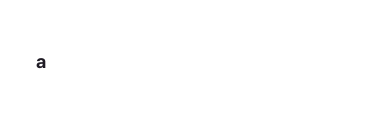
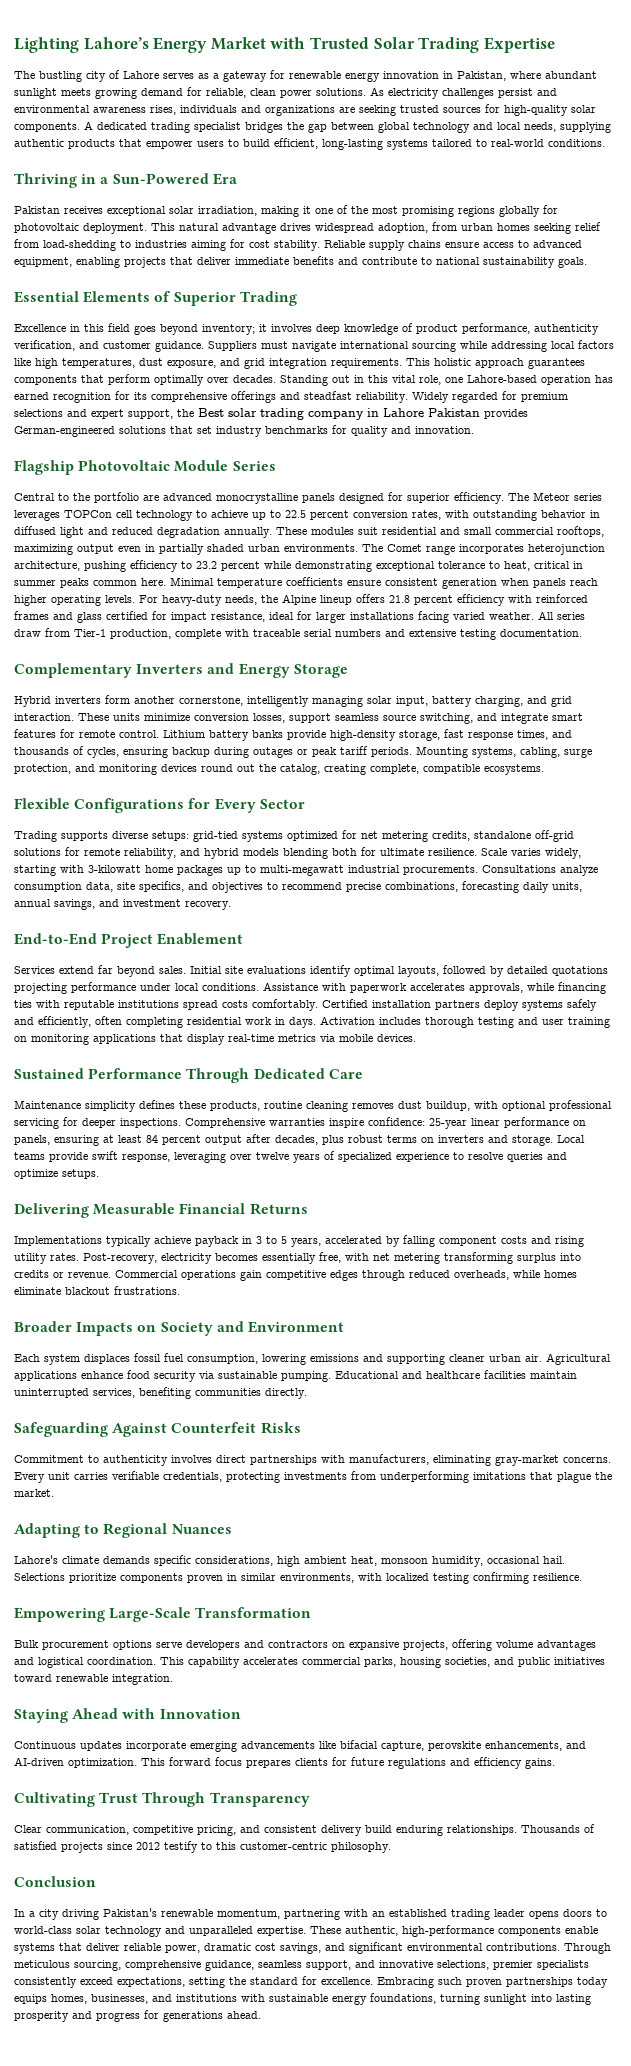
[36,58,46,69] a -> [14,37,555,53] [14,70,597,82] [14,87,557,99] [14,104,596,116] [14,121,611,133] [14,138,605,150] [14,173,237,188] [14,205,558,217] [14,222,601,234] [14,239,582,251] [14,256,587,268] [14,291,297,306] [14,323,599,335] [14,340,614,352] [14,358,585,369] [14,374,613,386] [14,391,568,403] [14,408,528,420] [14,425,474,437] [14,460,276,475] [14,492,602,504] [14,510,600,521] [14,526,604,538] [14,544,605,555] [14,560,583,572] [14,577,598,589] [14,594,588,606] [14,611,585,623] [14,628,582,640] [14,663,348,678] [14,695,572,707] [14,713,583,724] [14,729,572,741] [14,746,592,758] [14,764,544,775] [14,798,305,813] [14,830,574,842] [14,847,581,859] [14,865,598,876] [14,881,582,893] [14,899,231,910] [14,933,244,948] [14,965,608,977] [14,982,606,994] [14,999,597,1011] [14,1016,610,1028] [14,1034,416,1045] [14,1068,363,1083] [14,1100,612,1112] [14,1117,586,1129] [14,1134,585,1146] [14,1151,567,1163] [14,1169,99,1179] [14,1203,308,1218] [14,1235,584,1247] [14,1252,581,1264] [14,1270,577,1281] [14,1286,180,1295] [14,1321,344,1336] [14,1353,611,1365] [14,1370,577,1382] [14,1387,307,1399] [14,1422,301,1437] [14,1454,611,1466] [14,1471,612,1483] [14,1489,54,1497] [14,1523,232,1538] [14,1555,565,1567] [14,1572,582,1584] [14,1607,312,1622] [14,1639,596,1651] [14,1657,605,1668] [14,1674,173,1685] [14,1708,241,1723] [14,1740,586,1752] [14,1757,555,1769] [14,1792,310,1807] [14,1824,595,1836] [14,1841,391,1853] [14,1876,96,1887] [14,1908,607,1920] [14,1925,598,1937] [14,1942,611,1954] [14,1960,589,1971] [14,1976,608,1988] [14,1993,591,2005] [14,2010,261,2022] Lighting Lahore’s Energy Market with Trusted Solar Trading Expertise // The bustling city of Lahore serves as a gateway for renewable energy innovation in Pakistan, where abundant sunlight meets growing demand for reliable, clean power solutions. As electricity challenges persist and environmental awareness rises, individuals and organizations are seeking trusted sources for high-quality solar components. A dedicated trading specialist bridges the gap between global technology and local needs, supplying authentic products that empower users to build efficient, long-lasting systems tailored to real-world conditions. // Thriving in a Sun-Powered Era // Pakistan receives exceptional solar irradiation, making it one of the most promising regions globally for photovoltaic deployment. This natural advantage drives widespread adoption, from urban homes seeking relief from load-shedding to industries aiming for cost stability. Reliable supply chains ensure access to advanced equipment, enabling projects that deliver immediate benefits and contribute to national sustainability goals. // Essential Elements of Superior Trading // Excellence in this field goes beyond inventory; it involves deep knowledge of product performance, authenticity verification, and customer guidance. Suppliers must navigate international sourcing while addressing local factors like high temperatures, dust exposure, and grid integration requirements. This holistic approach guarantees components that perform optimally over decades. Standing out in this vital role, one Lahore-based operation has earned recognition for its comprehensive offerings and steadfast reliability. Widely regarded for premium selections and expert support, the Best solar trading company in Lahore Pakistan provides German-engineered solutions that set industry benchmarks for quality and innovation. // Flagship Photovoltaic Module Series // Central to the portfolio are advanced monocrystalline panels designed for superior efficiency. The Meteor series leverages TOPCon cell technology to achieve up to 22.5 percent conversion rates, with outstanding behavior in diffused light and reduced degradation annually. These modules suit residential and small commercial rooftops, maximizing output even in partially shaded urban environments. The Comet range incorporates heterojunction architecture, pushing efficiency to 23.2 percent while demonstrating exceptional tolerance to heat, critical in summer peaks common here. Minimal temperature coefficients ensure consistent generation when panels reach higher operating levels. For heavy-duty needs, the Alpine lineup offers 21.8 percent efficiency with reinforced frames and glass certified for impact resistance, ideal for larger installations facing varied weather. All series draw from Tier-1 production, complete with traceable serial numbers and extensive testing documentation. // Complementary Inverters and Energy Storage // Hybrid inverters form another cornerstone, intelligently managing solar input, battery charging, and grid interaction. These units minimize conversion losses, support seamless source switching, and integrate smart features for remote control. Lithium battery banks provide high-density storage, fast response times, and thousands of cycles, ensuring backup during outages or peak tariff periods. Mounting systems, cabling, surge protection, and monitoring devices round out the catalog, creating complete, compatible ecosystems. // Flexible Configurations for Every Sector // Trading supports diverse setups: grid-tied systems optimized for net metering credits, standalone off-grid solutions for remote reliability, and hybrid models blending both for ultimate resilience. Scale varies widely, starting with 3-kilowatt home packages up to multi-megawatt industrial procurements. Consultations analyze consumption data, site specifics, and objectives to recommend precise combinations, forecasting daily units, annual savings, and investment recovery. // End-to-End Project Enablement // Services extend far beyond sales. Initial site evaluations identify optimal layouts, followed by detailed quotations projecting performance under local conditions. Assistance with paperwork accelerates approvals, while financing ties with reputable institutions spread costs comfortably. Certified installation partners deploy systems safely and efficiently, often completing residential work in days. Activation includes thorough testing and user training on monitoring applications that display real-time metrics via mobile devices. // Sustained Performance Through Dedicated Care // Maintenance simplicity defines these products, routine cleaning removes dust buildup, with optional professional servicing for deeper inspections. Comprehensive warranties inspire confidence: 25-year linear performance on panels, ensuring at least 84 percent output after decades, plus robust terms on inverters and storage. Local teams provide swift response, leveraging over twelve years of specialized experience to resolve queries and optimize setups. // Delivering Measurable Financial Returns // Implementations typically achieve payback in 3 to 5 years, accelerated by falling component costs and rising utility rates. Post-recovery, electricity becomes essentially free, with net metering transforming surplus into credits or revenue. Commercial operations gain competitive edges through reduced overheads, while homes eliminate blackout frustrations. // Broader Impacts on Society and Environment // Each system displaces fossil fuel consumption, lowering emissions and supporting cleaner urban air. Agricultural applications enhance food security via sustainable pumping. Educational and healthcare facilities maintain uninterrupted services, benefiting communities directly. // Safeguarding Against Counterfeit Risks // Commitment to authenticity involves direct partnerships with manufacturers, eliminating gray-market concerns. Every unit carries verifiable credentials, protecting investments from underperforming imitations that plague the market. // Adapting to Regional Nuances // Lahore's climate demands specific considerations, high ambient heat, monsoon humidity, occasional hail. Selections prioritize components proven in similar environments, with localized testing confirming resilience. // Empowering Large-Scale Transformation // Bulk procurement options serve developers and contractors on expansive projects, offering volume advantages and logistical coordination. This capability accelerates commercial parks, housing societies, and public initiatives toward renewable integration. // Staying Ahead with Innovation // Continuous updates incorporate emerging advancements like bifacial capture, perovskite enhancements, and AI-driven optimization. This forward focus prepares clients for future regulations and efficiency gains. // Cultivating Trust Through Transparency // Clear communication, competitive pricing, and consistent delivery build enduring relationships. Thousands of satisfied projects since 2012 testify to this customer-centric philosophy. // Conclusion // In a city driving Pakistan's renewable momentum, partnering with an established trading leader opens doors to world-class solar technology and unparalleled expertise. These authentic, high-performance components enable systems that deliver reliable power, dramatic cost savings, and significant environmental contributions. Through meticulous sourcing, comprehensive guidance, seamless support, and innovative selections, premier specialists consistently exceed expectations, setting the standard for excellence. Embracing such proven partnerships today equips homes, businesses, and institutions with sustainable energy foundations, turning sunlight into lasting prosperity and progress for generations ahead.

